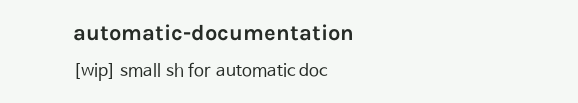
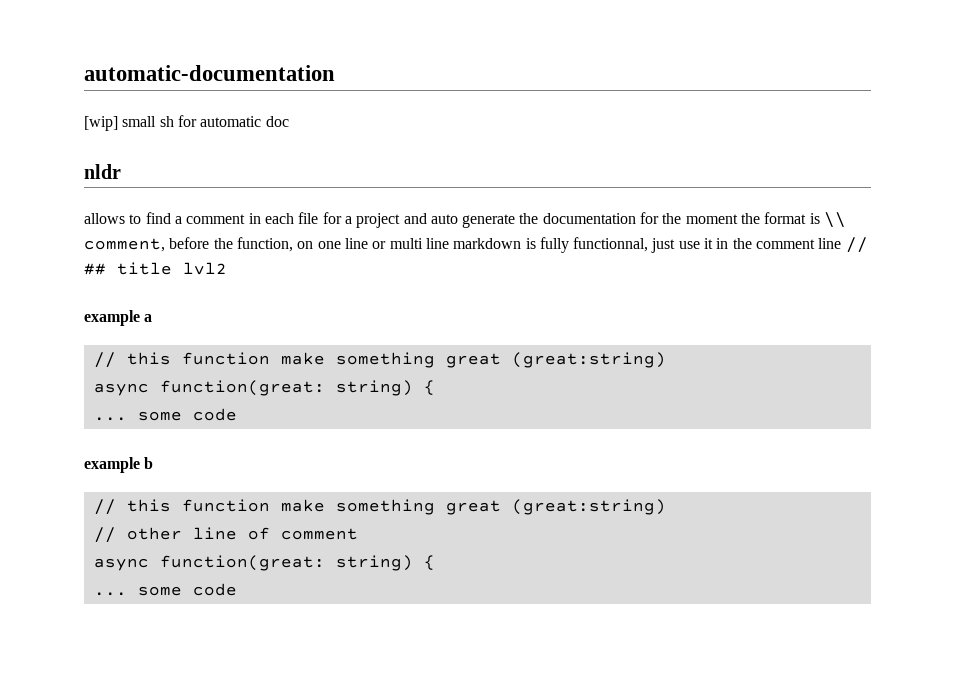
(329, 70) none -> [84,164,121,179] [84,212,847,228] [84,237,868,253] [84,262,227,275] [84,310,153,326] [93,352,666,368] [93,380,435,396] [93,408,237,421] [84,457,154,473] [93,499,666,515] [93,527,358,543] [93,555,435,571] [93,583,237,596] // nldr // allows to find a comment in each file for a project and auto generate the documentation for the moment the format is \\ comment, before the function, on one line or multi line markdown is fully functionnal, just use it in the comment line // ## title lvl2 // example a // // this function make something great (great:string) // async function(great: string) { // ... some code // example b // // this function make something great (great:string) // // other line of comment // async function(great: string) { // ... some code

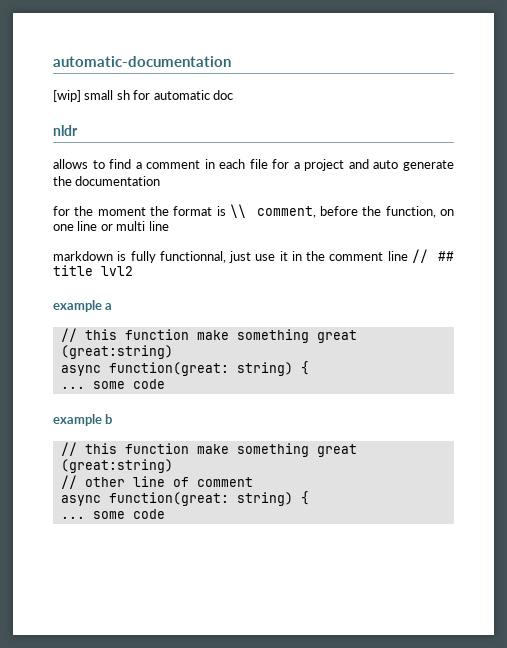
(636, 218) none -> (161, 181) //
(449, 243) none -> (169, 226) //

